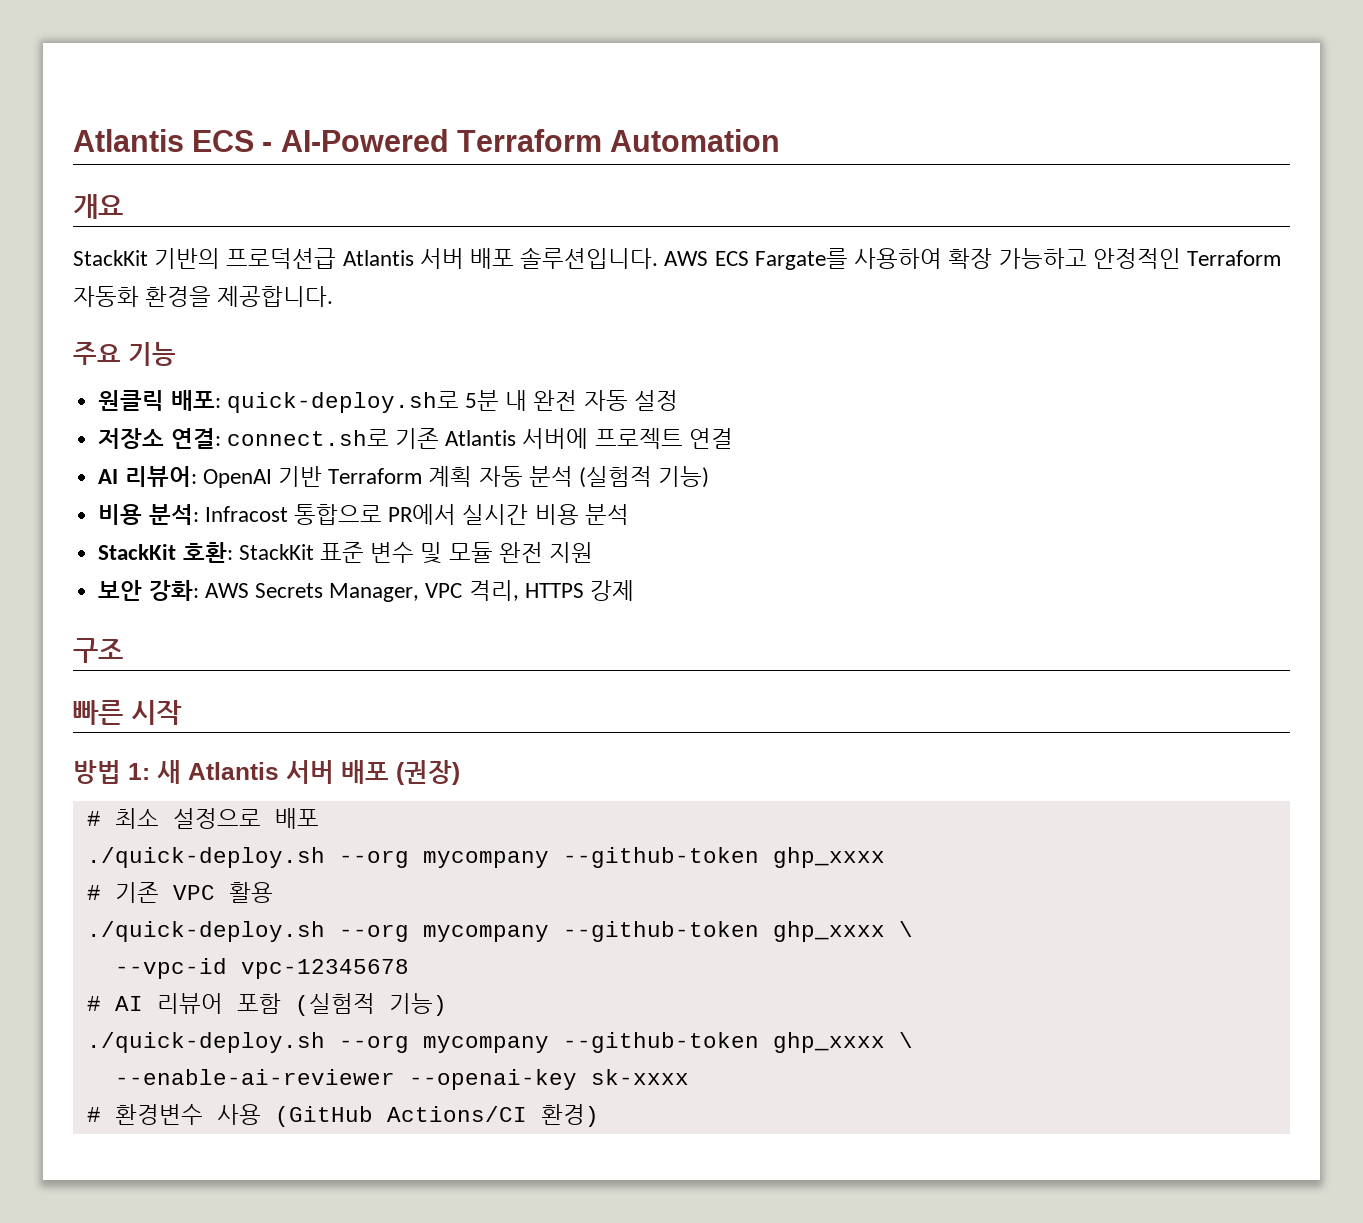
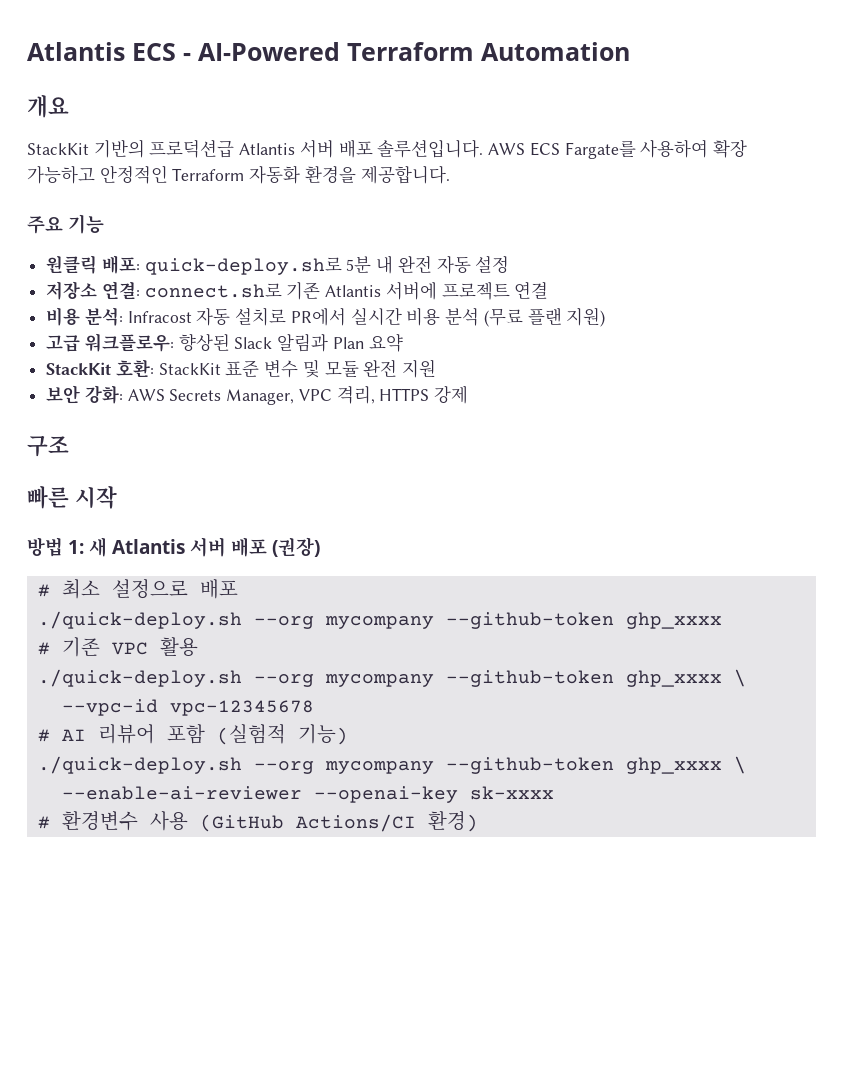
[98,466,710,488] // AI 리뷰어: OpenAI 기반 Terraform 계획 자동 분석 (실험적 기능) -> (549, 290) none
[293,504,382,525] 통합으로 -> [196,307,287,326] 자동 설치로
(629, 514) none -> [483,307,606,327] [46,333,403,352] (무료 플랜 지원) // 고급 워크플로우: 향상된 Slack 알림과 Plan 요약

